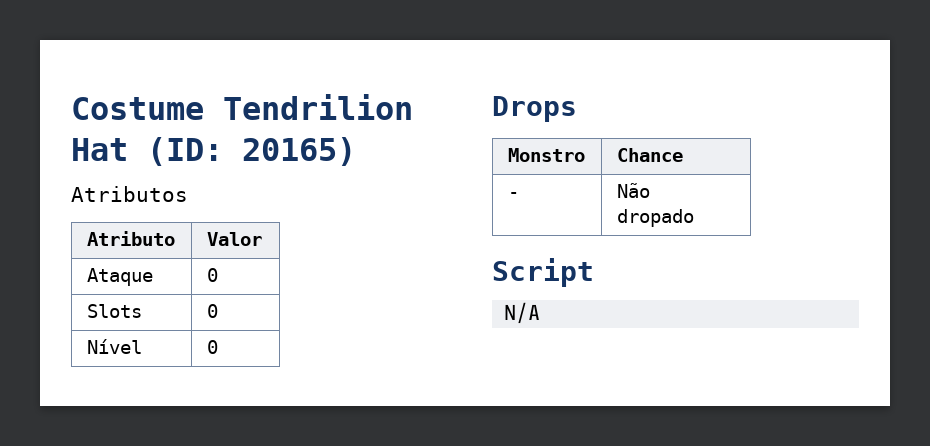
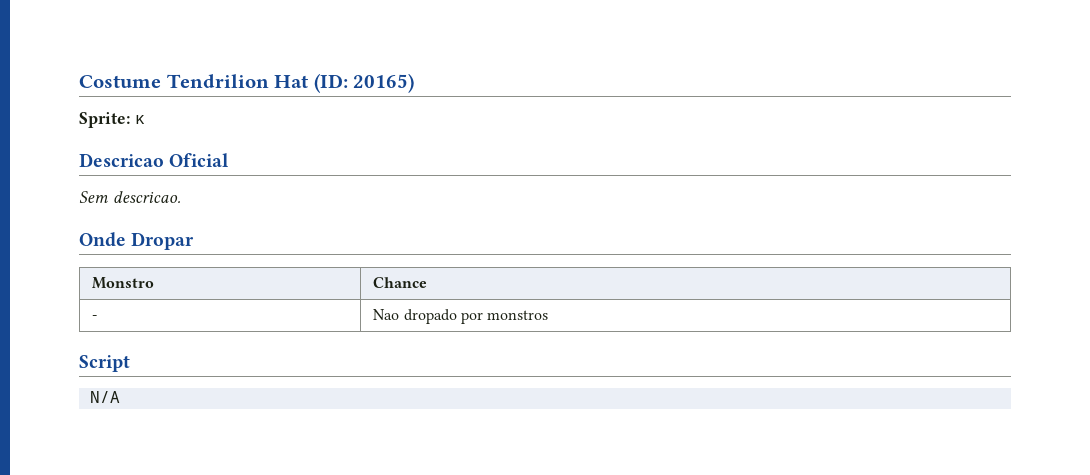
[71,186,188,202] [86,231,175,246] [206,232,262,246] [86,268,153,286] [206,268,218,282] [86,304,142,318] [206,304,218,318] [86,339,142,354] [206,340,218,354] [492,96,577,122] Atributos // Atributo | Valor // Ataque | 0 // Slots | 0 // Nível | 0 // Drops -> [79,112,145,128] [79,153,230,167] [79,191,181,203] [79,232,195,250] Sprite: ĸ // Descricao Oficial // Sem descricao. // Onde Dropar
[616,183,650,198] Não -> [373,309,400,320] Nao
(694, 218) none -> [460,310,549,324] por monstros

